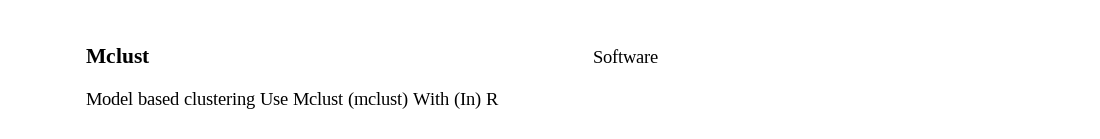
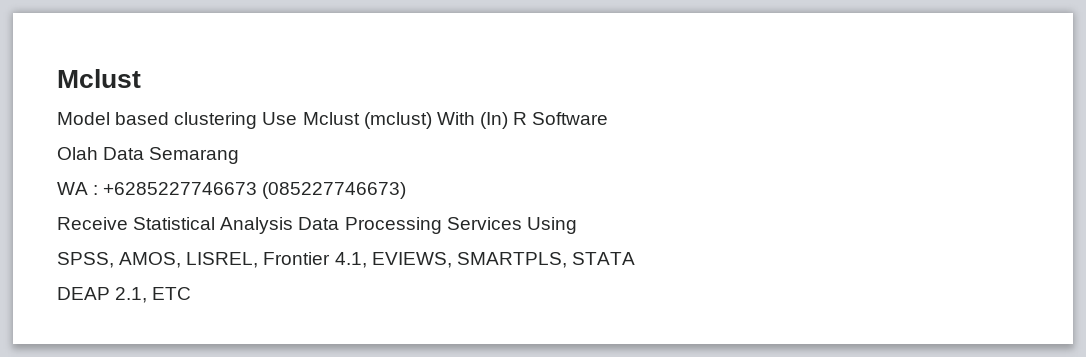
(658, 56) none -> [57,147,240,164] [57,182,407,199] [57,217,577,234] [57,252,635,268] [57,287,192,303] // Olah Data Semarang // WA : +6285227746673 (085227746673) // Receive Statistical Analysis Data Processing Services Using // SPSS, AMOS, LISREL, Frontier 4.1, EVIEWS, SMARTPLS, STATA // DEAP 2.1, ETC

